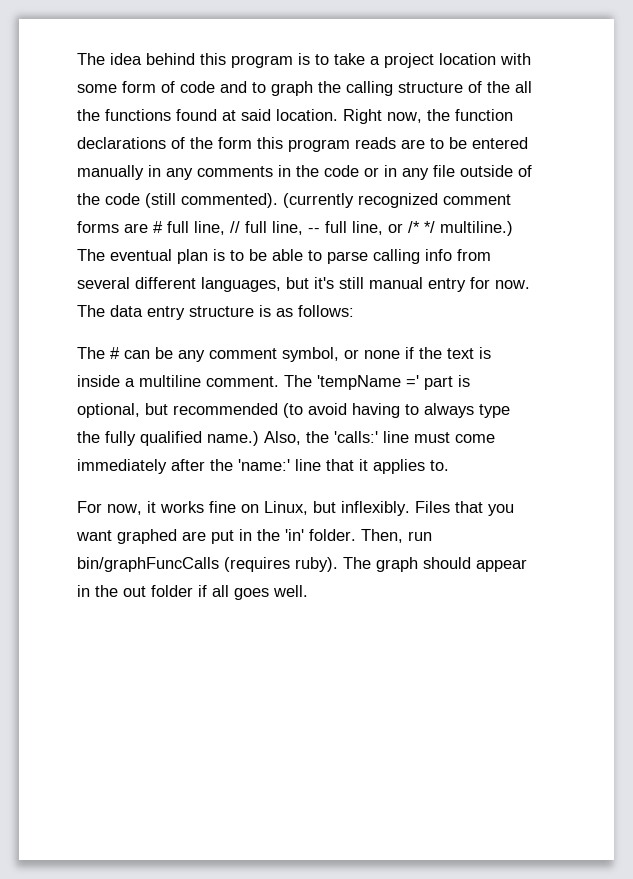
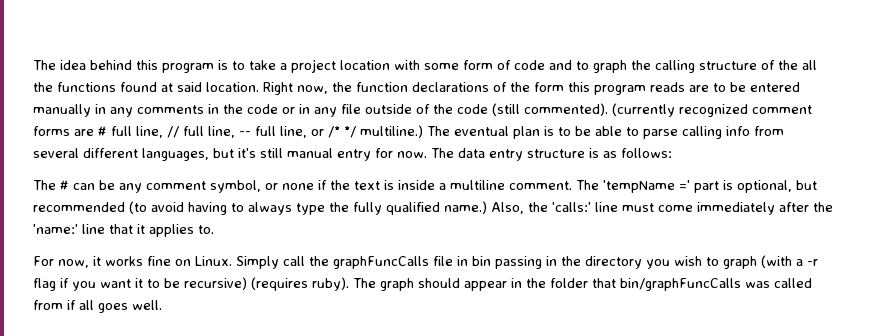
[264,501,514,516] [76,529,432,544] [77,557,219,572] Linux, but inflexibly. Files that you want graphed are put in the 'in' folder. Then, run bin/graphFuncCalls -> [195,255,818,269] [33,277,247,291] Linux. Simply call the graphFuncCalls file in bin passing in the directory you wish to graph (with a -r flag if you want it to be recursive)
[123,585,193,597] out folder -> [550,278,812,291] [33,300,63,310] folder that bin/graphFuncCalls was called from

